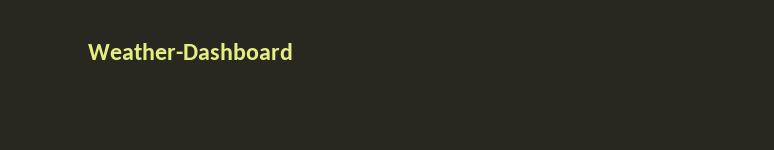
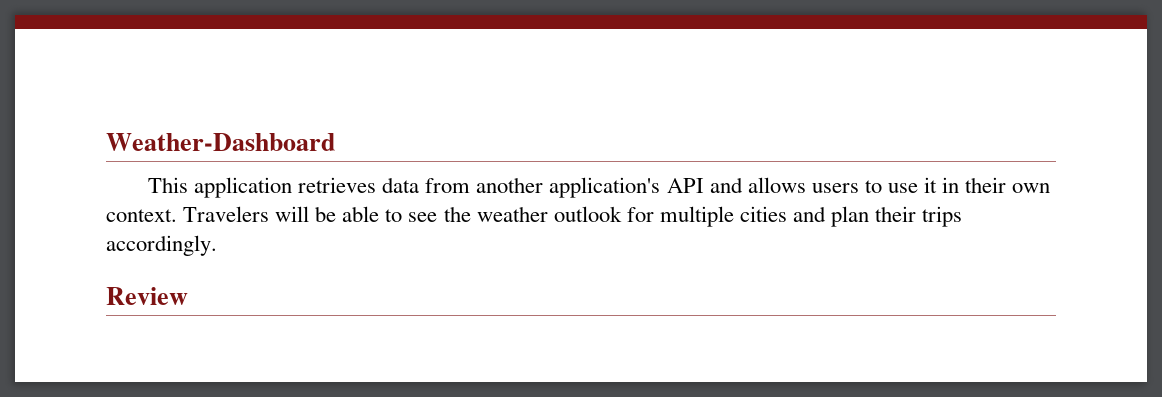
(293, 51) none -> [148,177,1051,198] [106,206,963,227] [106,235,217,256] [106,287,188,305] // This application retrieves data from another application's API and allows users to use it in their own context. Travelers will be able to see the weather outlook for multiple cities and plan their trips accordingly. // Review

